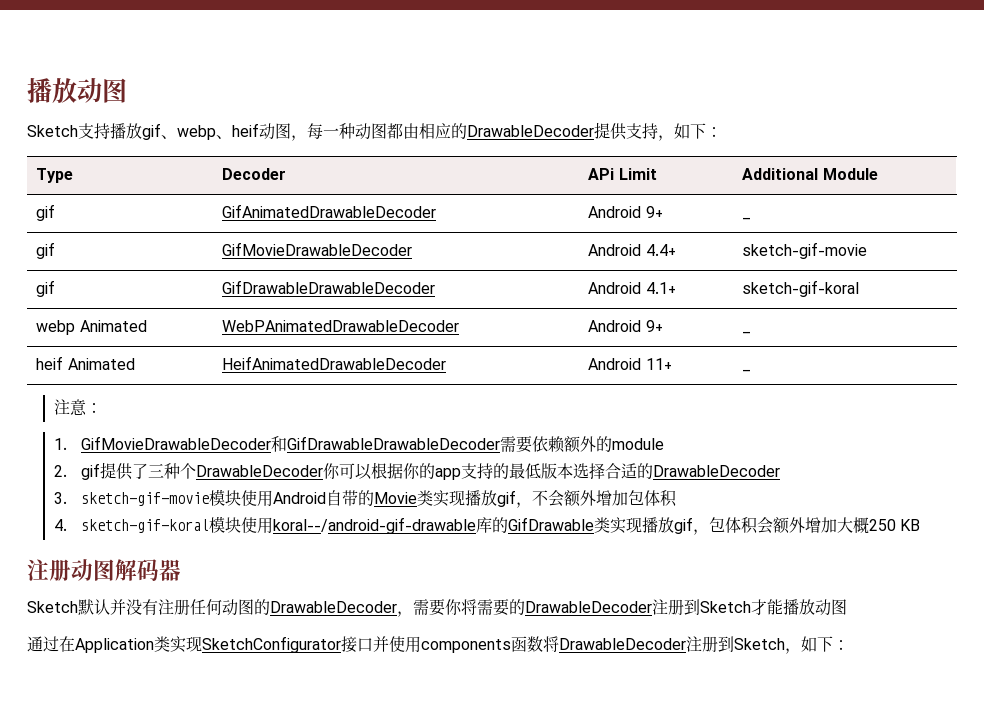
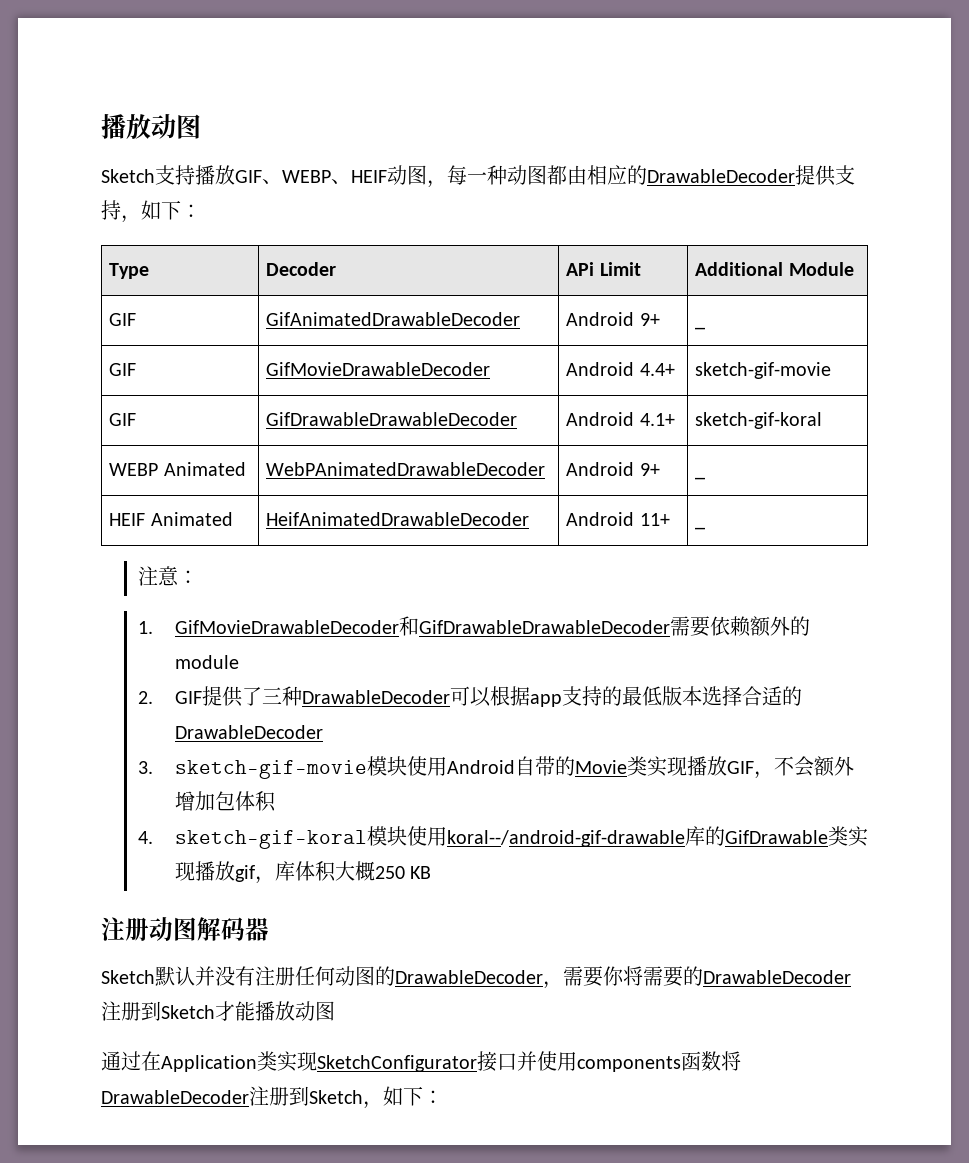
[142,123,259,140] gif、webp、heif -> [235,170,387,184] GIF、WEBP、HEIF
[36,204,56,221] gif -> [109,313,137,326] GIF
[36,242,56,259] gif -> [109,363,137,376] GIF
[36,280,56,297] gif -> [109,413,137,426] GIF
[36,320,76,335] webp -> [109,463,159,476] WEBP
[36,356,64,370] heif -> [109,513,146,526] HEIF
[80,463,100,480] gif -> [174,691,202,704] GIF
[179,463,340,479] 个DrawableDecoder你 -> [301,690,450,704] DrawableDecoder
[402,463,435,479] 你的 -> (530, 696) none
[496,490,516,507] gif -> [726,761,754,774] GIF
[708,517,837,534] 包体积会额外增加 -> [274,861,336,882] 库体积

